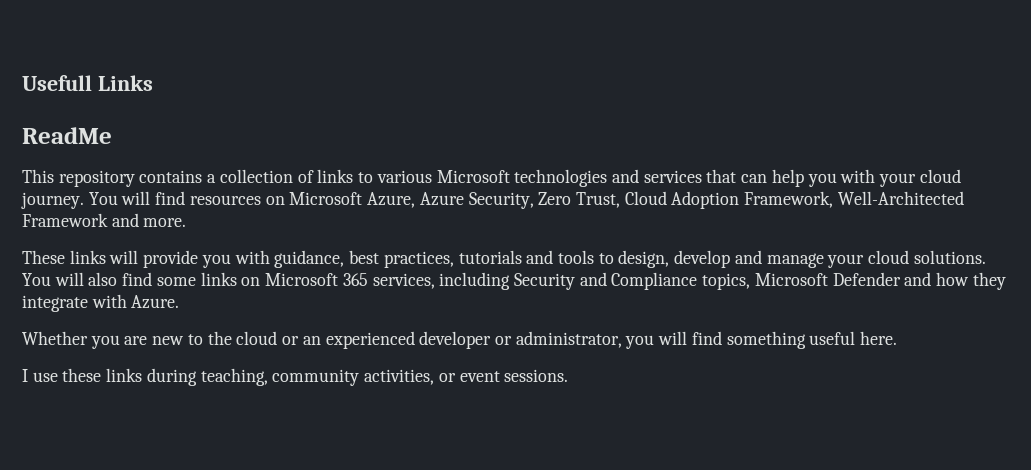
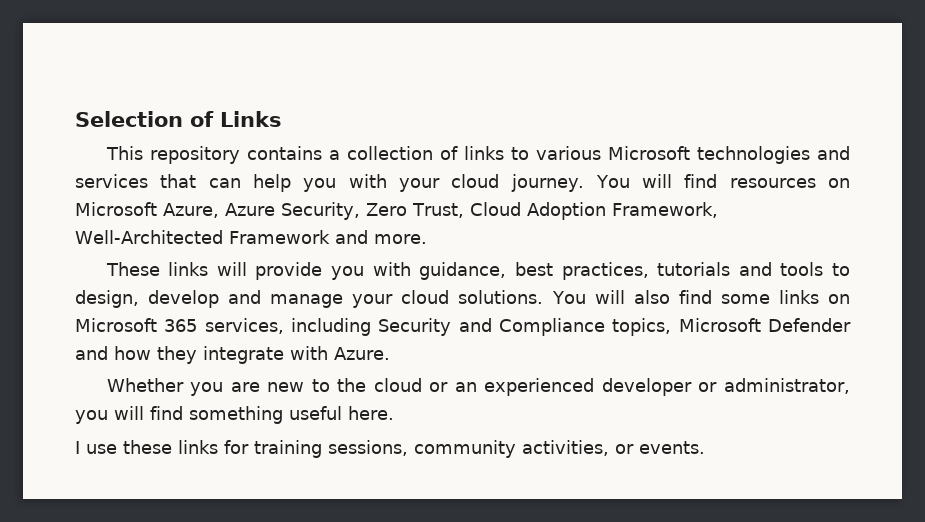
[22,75,92,91] Usefull -> [75,111,214,127] Selection of
[22,127,112,144] // ReadMe -> (282, 119) none
[146,368,268,386] during teaching, -> [224,440,408,458] for training sessions,
[459,369,569,382] event sessions. -> [639,441,705,454] events.

